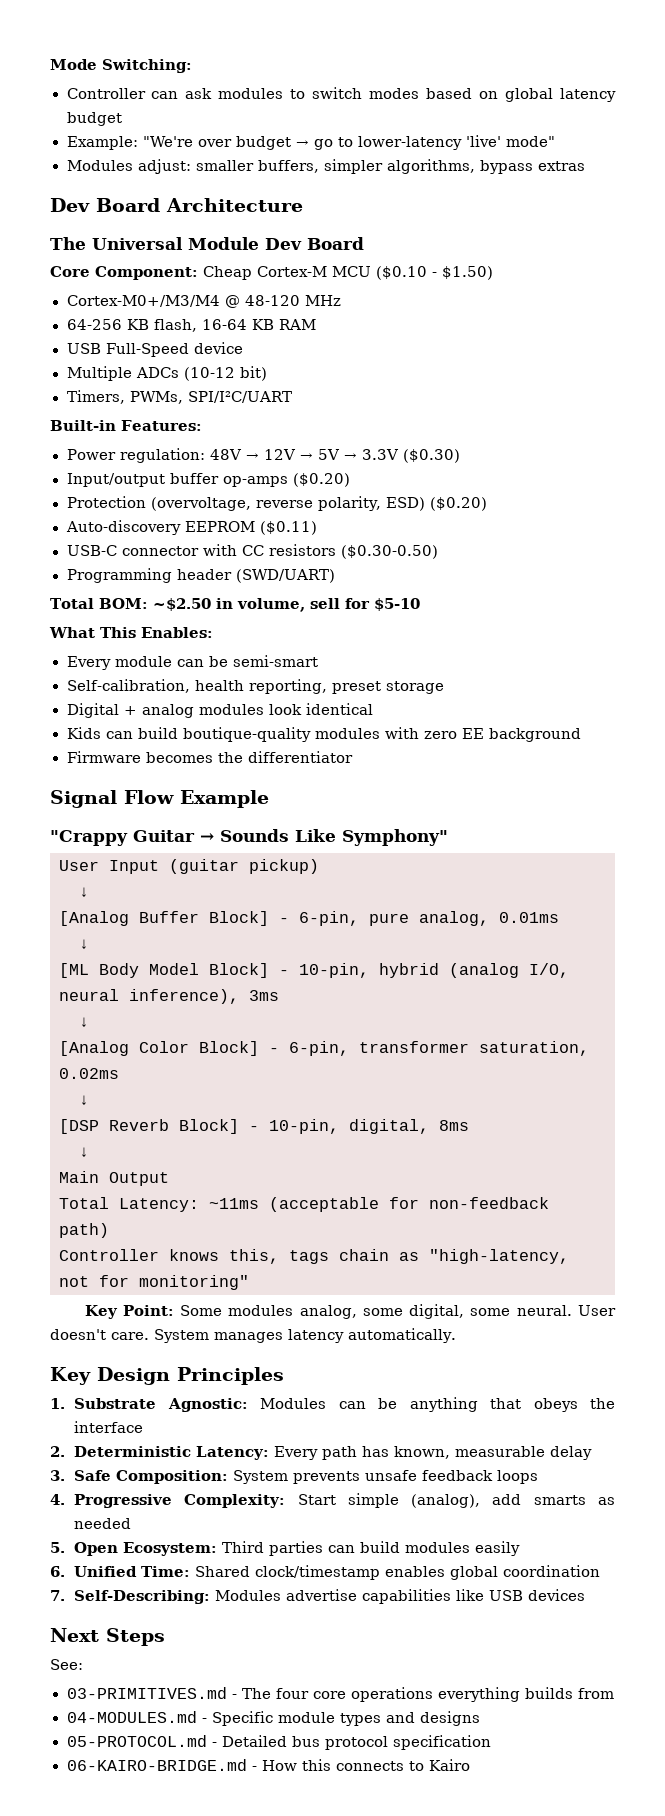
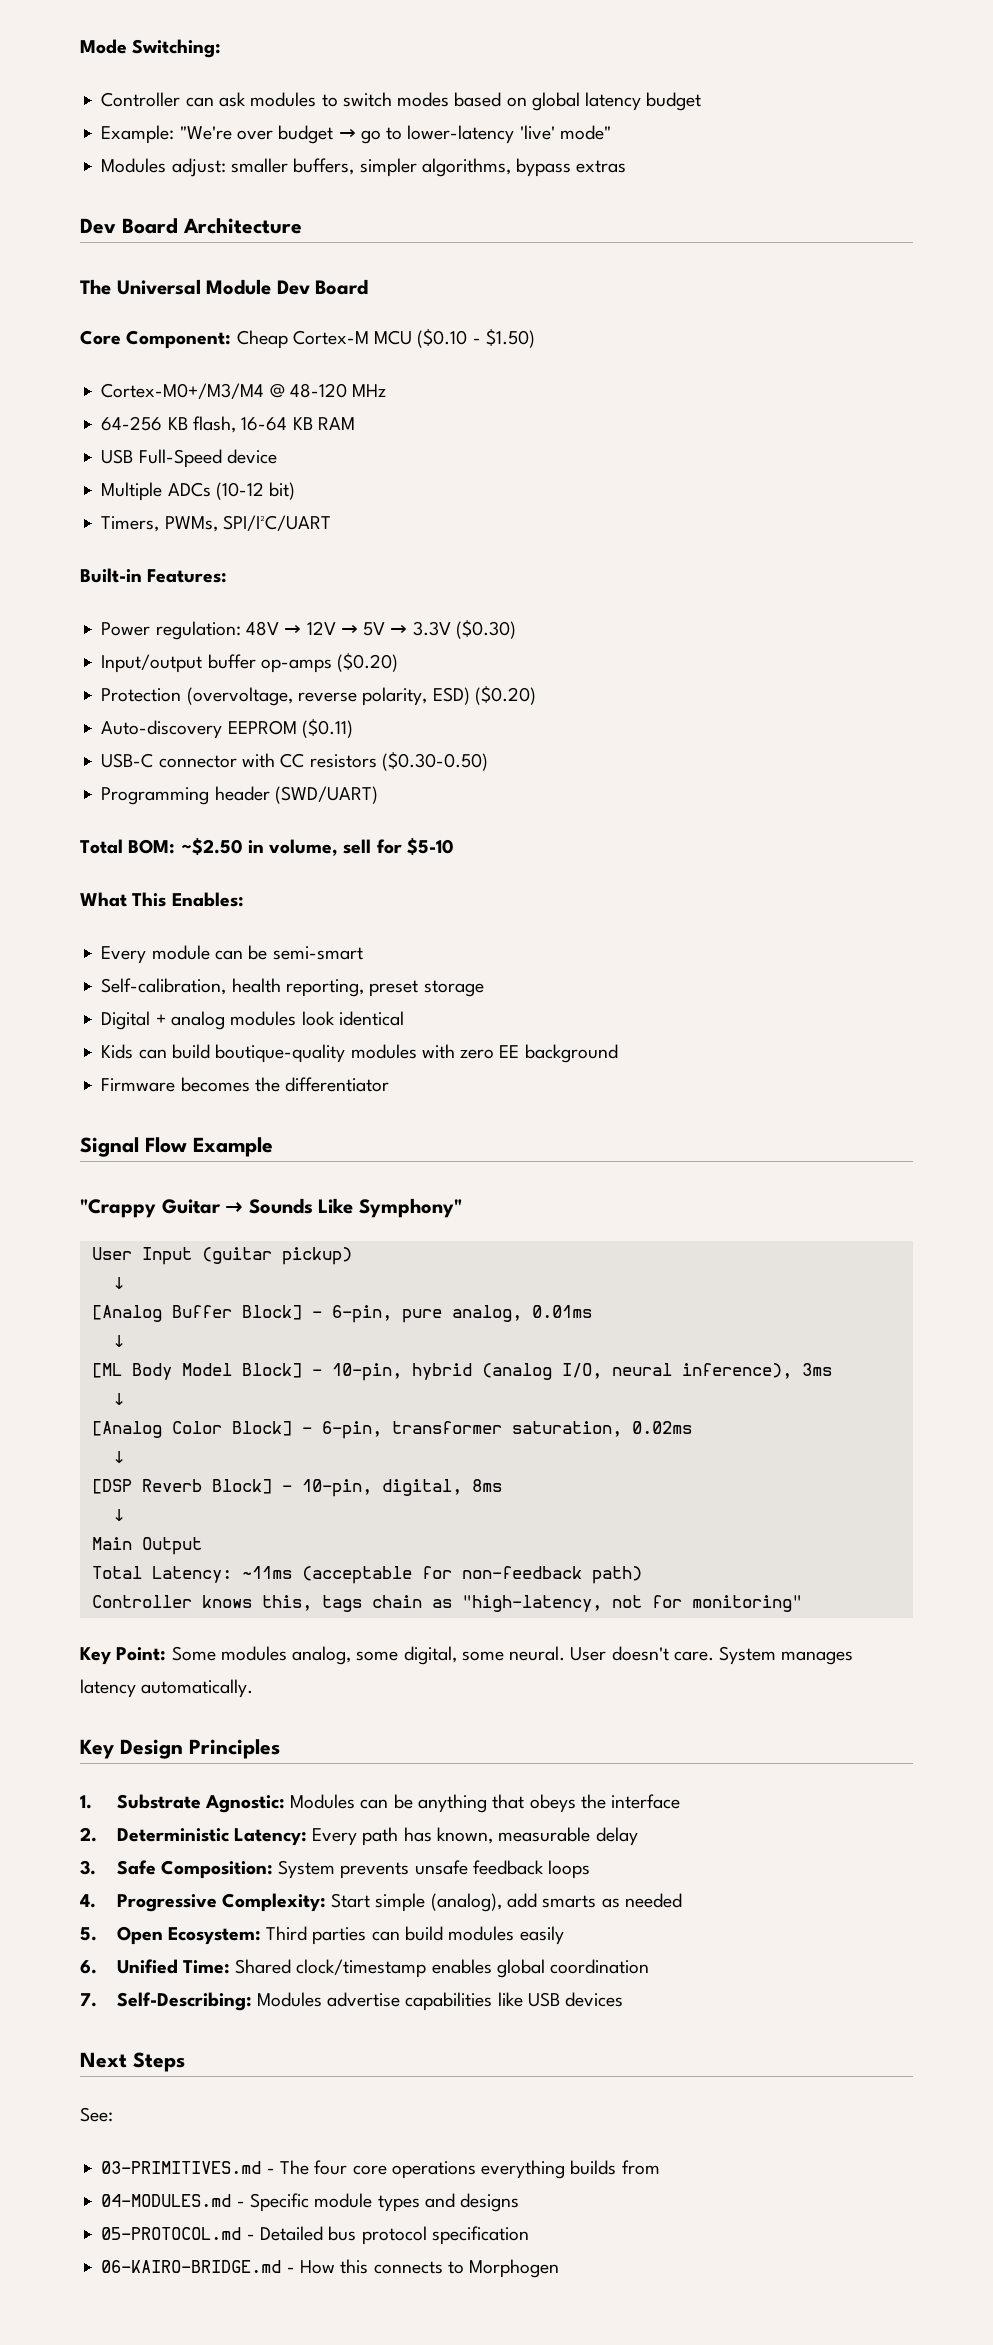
[428,1759,470,1771] Kairo -> [469,2259,560,2278] Morphogen

